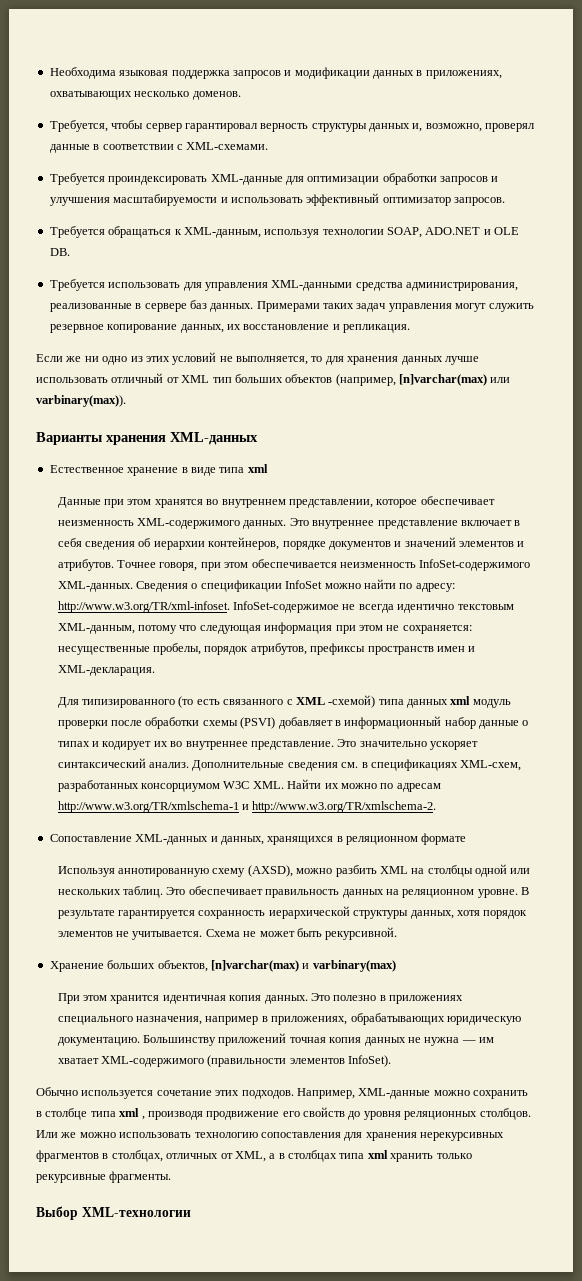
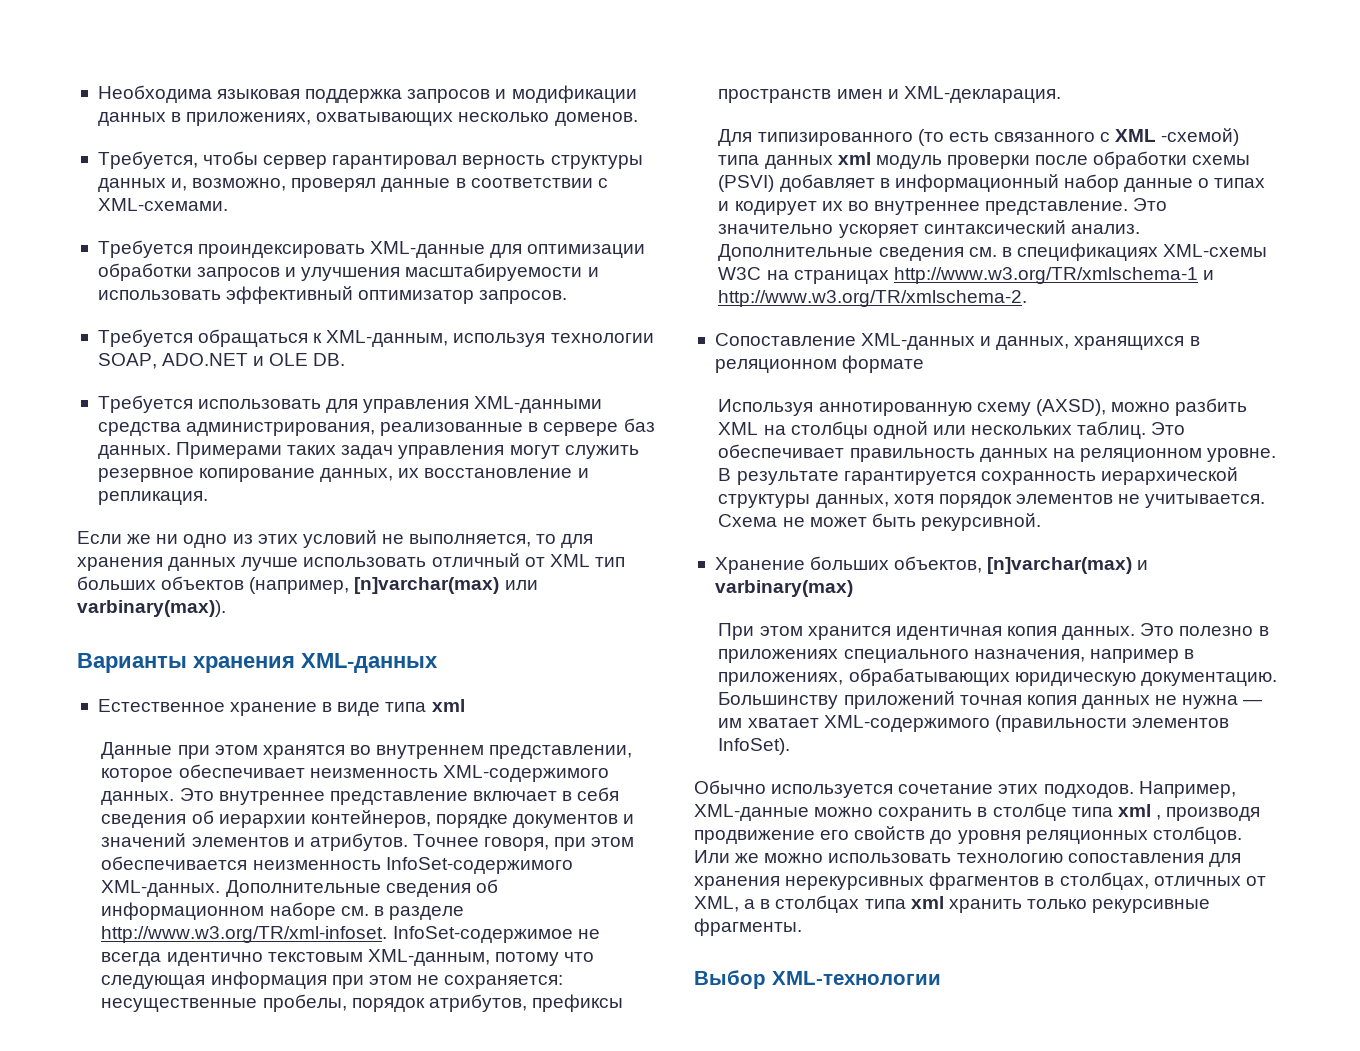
[136,579,455,592] Сведения о спецификации InfoSet можно найти по адресу: -> [225,879,498,897] [101,902,464,920] Дополнительные сведения об информационном наборе см. в разделе
[460,760,522,771] [57,779,441,792] XML-схем, разработанных консорциумом W3C XML. Найти их можно по адресам -> [1163,244,1268,257] [718,267,889,284] XML-схемы W3C на страницах

